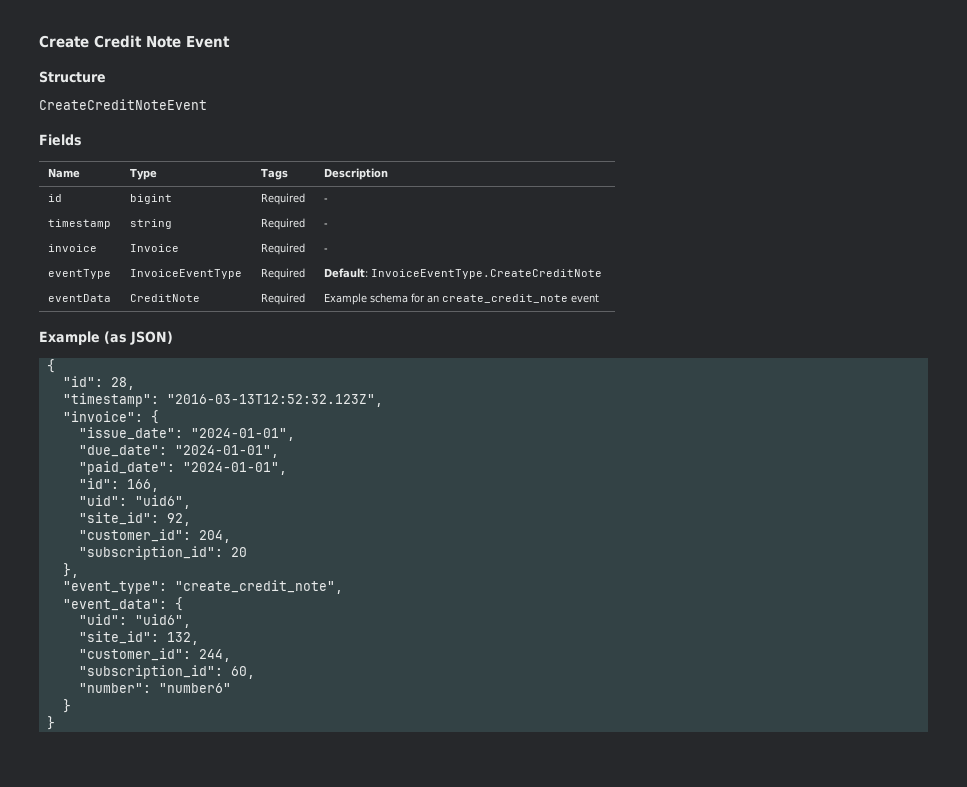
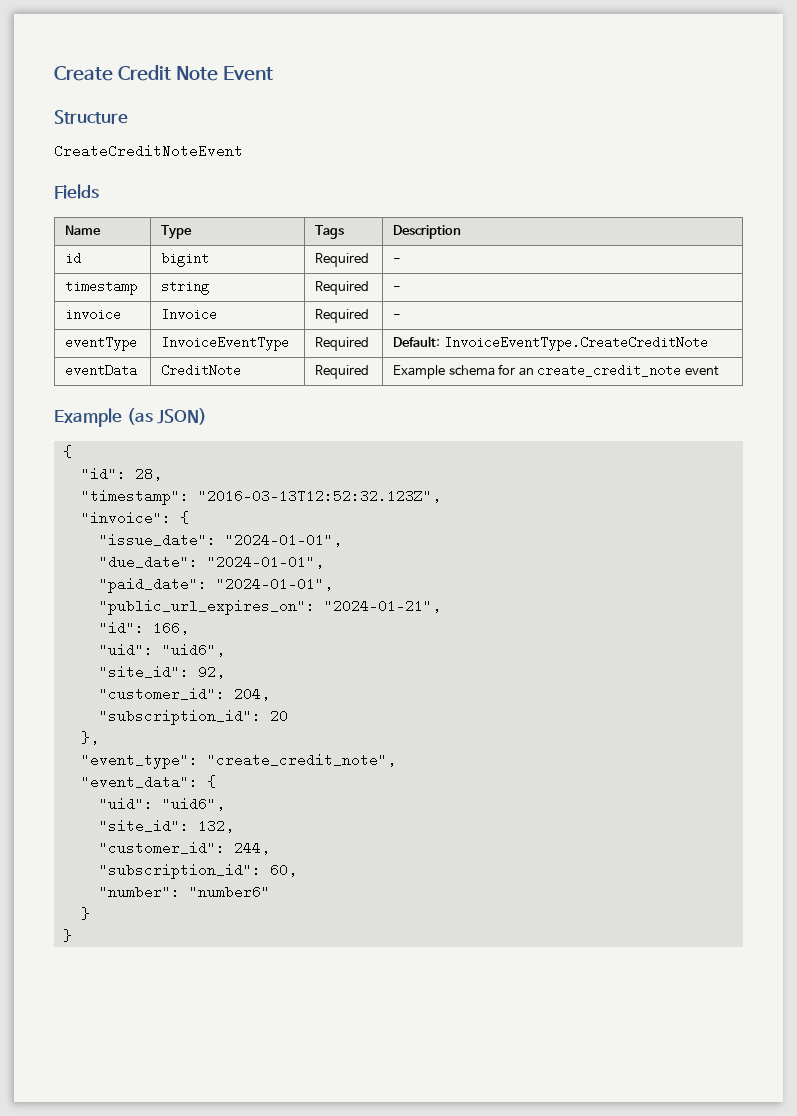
(287, 468) none -> [98,599,441,615] // "public_url_expires_on": "2024-01-21",

